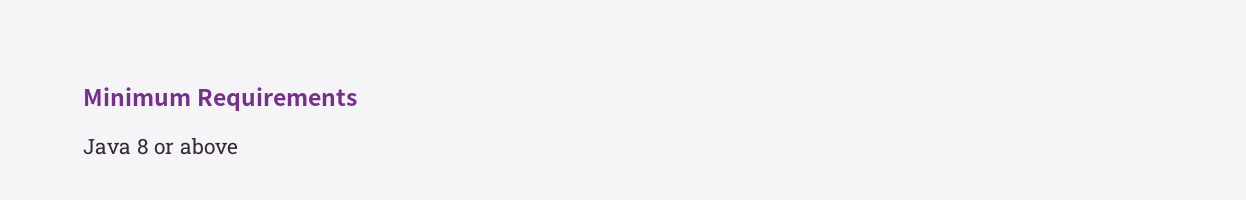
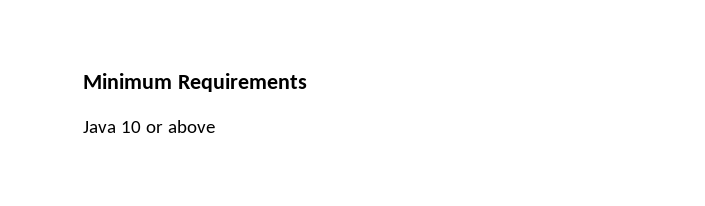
[136,138,149,155] 8 -> [120,121,141,133] 10

